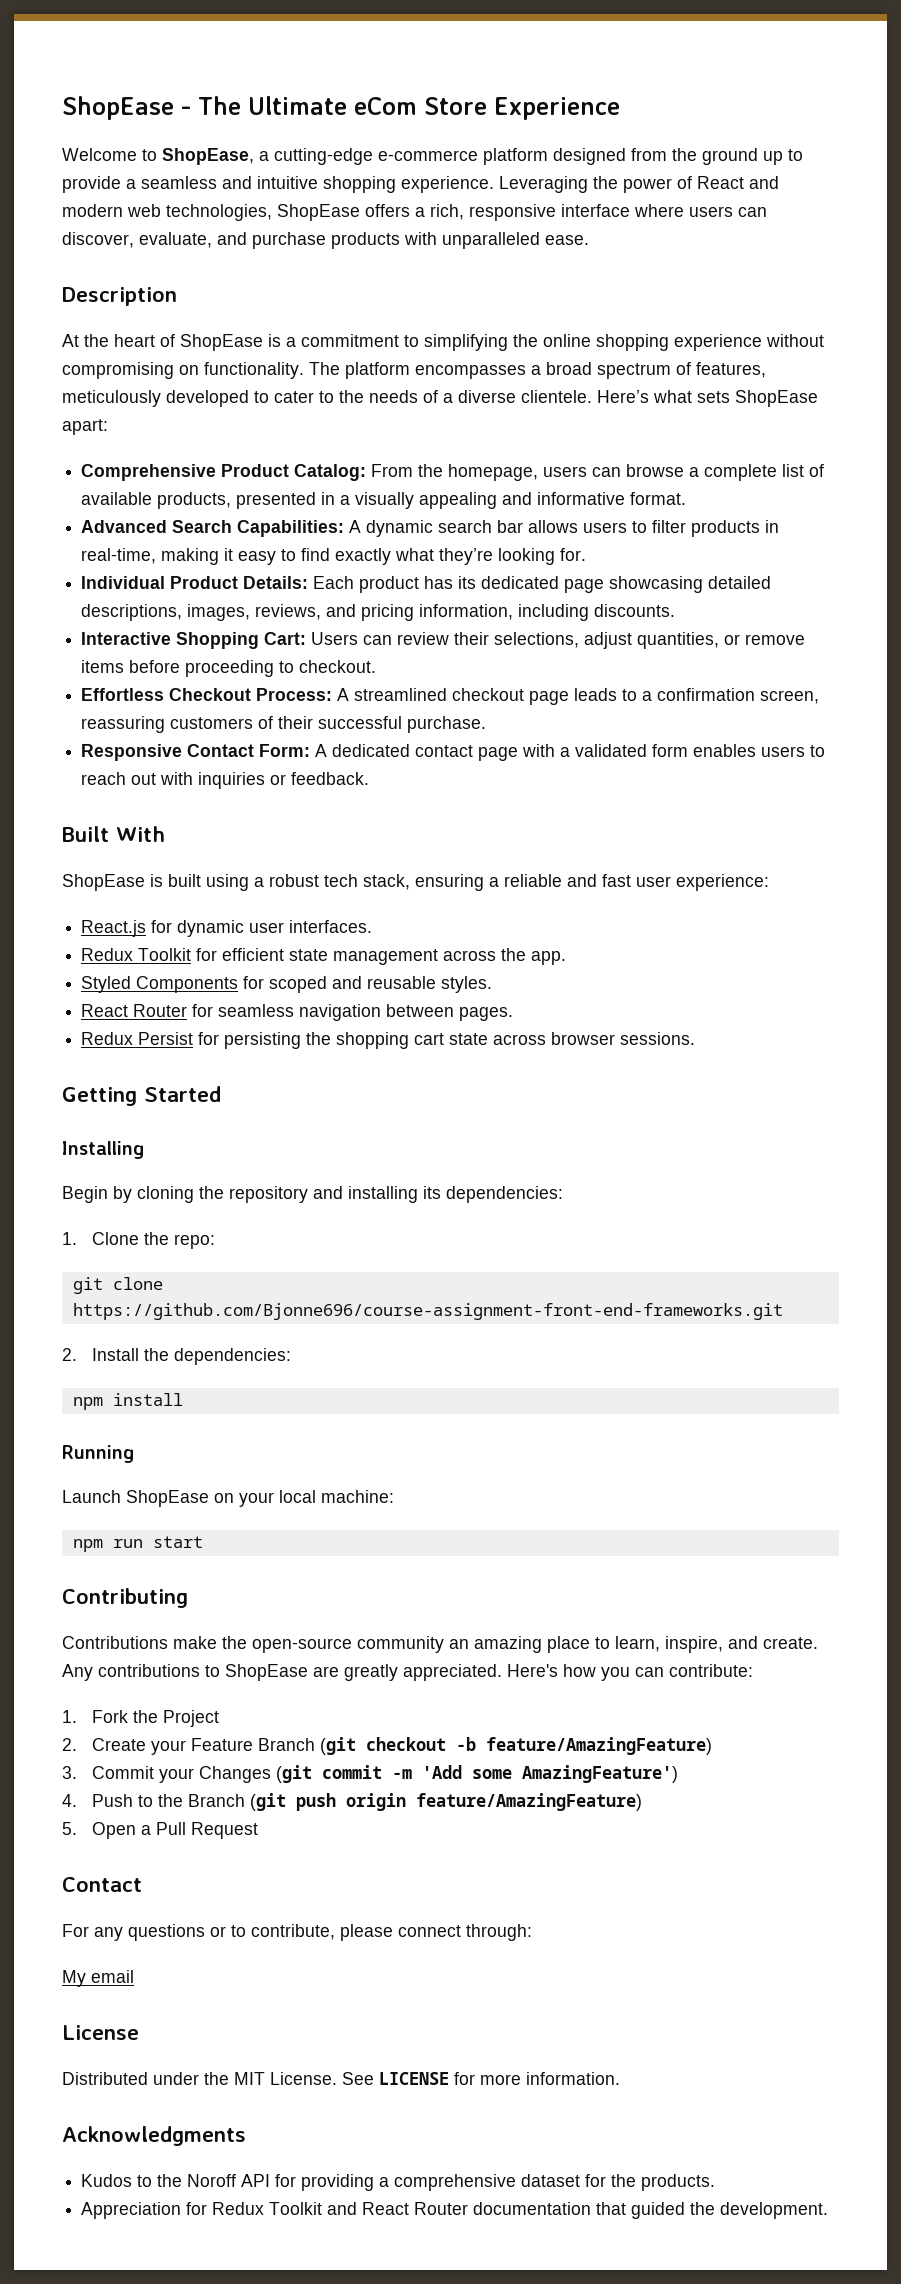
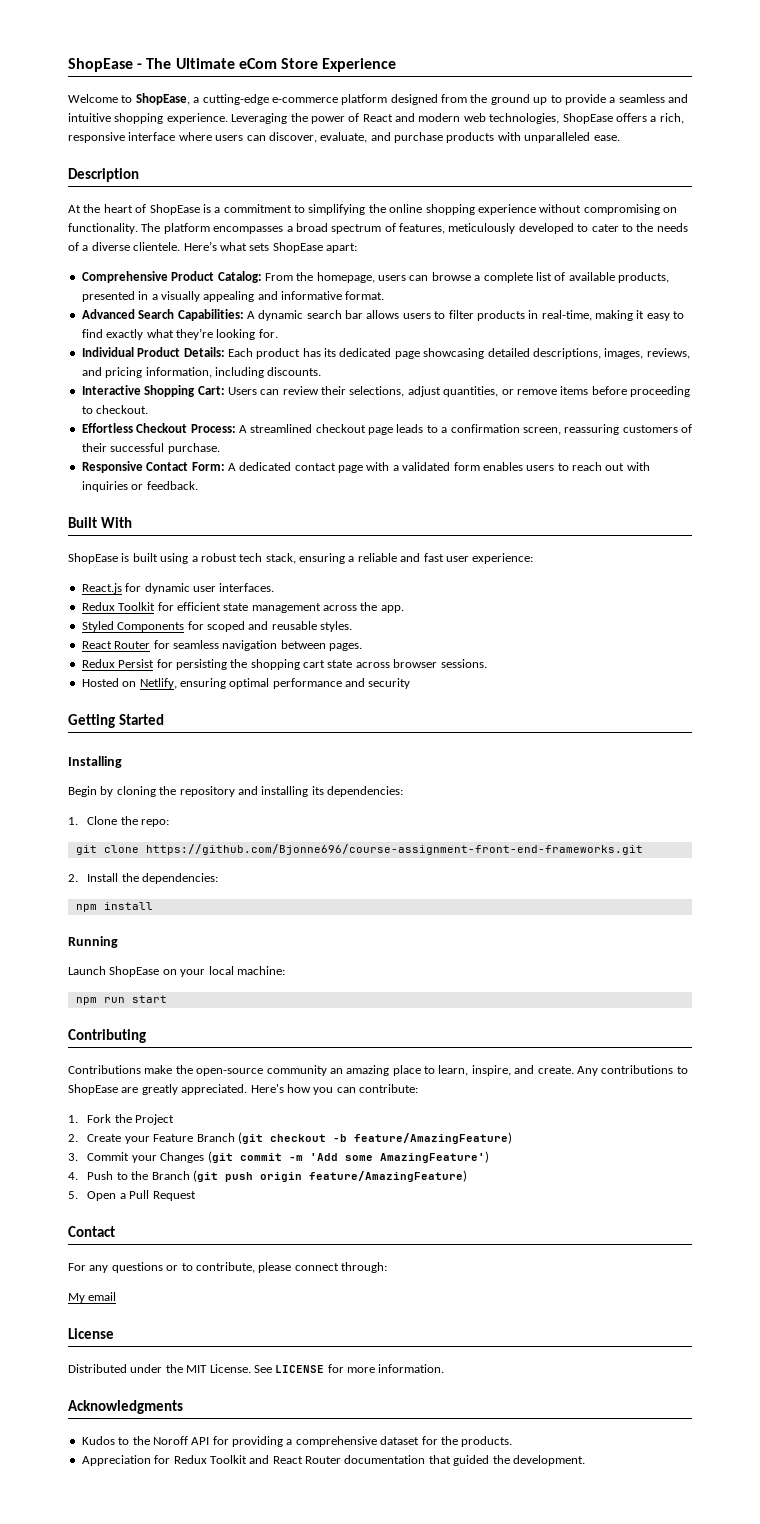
(696, 1038) none -> [81,678,411,689] // Hosted on Netlify, ensuring optimal performance and security

